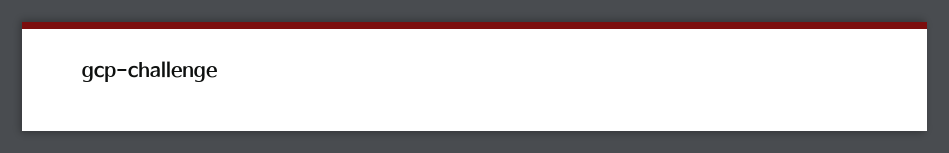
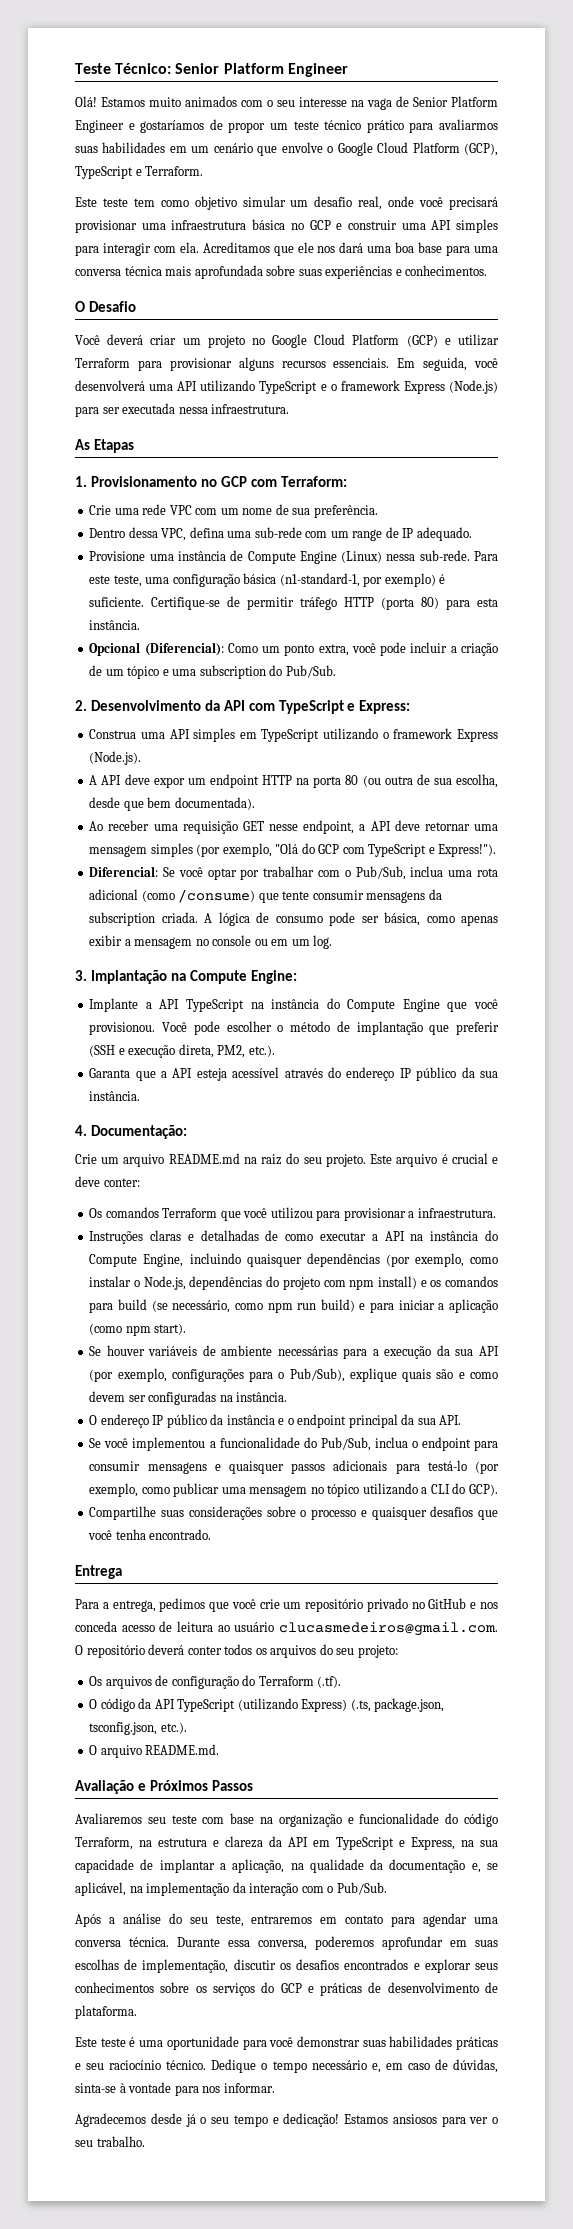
[82,61,217,82] gcp-challenge -> [75,63,348,77] [75,96,498,110] [75,119,498,133] [75,142,498,156] [75,166,204,179] [75,196,499,210] [75,219,498,233] [75,242,498,256] [75,265,488,279] [75,301,137,312] [75,334,500,348] [75,357,498,371] [75,380,498,394] [75,403,290,417] [75,439,135,453] [75,476,347,487] [89,504,378,518] [89,527,472,541] [89,550,499,564] [89,573,446,587] [89,596,498,610] [89,620,141,630] [89,642,498,656] [89,665,336,679] [75,700,411,714] [89,728,498,742] [89,751,142,765] [89,774,498,788] [89,797,255,811] [89,820,498,834] [89,843,497,857] [89,866,499,880] [89,889,442,903] [89,912,498,926] [89,935,333,949] [75,970,297,984] [89,998,498,1012] [89,1021,499,1035] [89,1044,275,1058] [89,1067,498,1081] [89,1091,141,1101] [75,1125,187,1139] [75,1153,498,1167] [75,1176,140,1187] [89,1207,496,1221] [89,1230,499,1244] [89,1253,499,1267] [89,1276,498,1290] [89,1299,498,1313] [89,1323,187,1336] [89,1345,499,1359] [89,1368,498,1382] [89,1391,288,1405] [89,1414,462,1428] [89,1437,498,1451] [89,1460,499,1474] [89,1483,498,1497] [89,1506,499,1520] [88,1529,212,1540] [75,1565,122,1579] [75,1598,499,1612] [75,1621,498,1636] [75,1644,398,1658] [89,1675,342,1689] [89,1698,445,1712] [89,1722,187,1735] [89,1744,220,1758] [75,1780,254,1794] [75,1813,499,1827] [75,1836,498,1850] [75,1859,499,1873] [75,1882,387,1896] [75,1913,499,1927] [75,1936,498,1950] [75,1959,499,1973] [75,1982,499,1996] [75,2005,137,2019] [75,2036,498,2050] [75,2059,498,2073] [75,2082,275,2096] [75,2113,498,2127] [75,2136,145,2147] Teste Técnico: Senior Platform Engineer // Olá! Estamos muito animados com o seu interesse na vaga de Senior Platform Engineer e gostaríamos de propor um teste técnico prático para avaliarmos suas habilidades em um cenário que envolve o Google Cloud Platform (GCP), TypeScript e Terraform. // Este teste tem como objetivo simular um desafio real, onde você precisará provisionar uma infraestrutura básica no GCP e construir uma API simples para interagir com ela. Acreditamos que ele nos dará uma boa base para uma conversa técnica mais aprofundada sobre suas experiências e conhecimentos. // O Desafio // Você deverá criar um projeto no Google Cloud Platform (GCP) e utilizar Terraform para provisionar alguns recursos essenciais. Em seguida, você desenvolverá uma API utilizando TypeScript e o framework Express (Node.js) para ser executada nessa infraestrutura. // As Etapas // 1. Provisionamento no GCP com Terraform: // Crie uma rede VPC com um nome de sua preferência. // Dentro dessa VPC, defina uma sub-rede com um range de IP adequado. // Provisione uma instância de Compute Engine (Linux) nessa sub-rede. Para este teste, uma configuração básica (n1-standard-1, por exemplo) é suficiente. Certifique-se de permitir tráfego HTTP (porta 80) para esta instância. // Opcional (Diferencial): Como um ponto extra, você pode incluir a criação de um tópico e uma subscription do Pub/Sub. // 2. Desenvolvimento da API com TypeScript e Express: // Construa uma API simples em TypeScript utilizando o framework Express (Node.js). // A API deve expor um endpoint HTTP na porta 80 (ou outra de sua escolha, desde que bem documentada). // Ao receber uma requisição GET nesse endpoint, a API deve retornar uma mensagem simples (por exemplo, "Olá do GCP com TypeScript e Express!"). // Diferencial: Se você optar por trabalhar com o Pub/Sub, inclua uma rota adicional (como /consume) que tente consumir mensagens da subscription criada. A lógica de consumo pode ser básica, como apenas exibir a mensagem no console ou em um log. // 3. Implantação na Compute Engine: // Implante a API TypeScript na instância do Compute Engine que você provisionou. Você pode escolher o método de implantação que preferir (SSH e execução direta, PM2, etc.). // Garanta que a API esteja acessível através do endereço IP público da sua instância. // 4. Documentação: // Crie um arquivo README.md na raiz do seu projeto. Este arquivo é crucial e deve conter: // Os comandos Terraform que você utilizou para provisionar a infraestrutura. // Instruções claras e detalhadas de como executar a API na instância do Compute Engine, incluindo quaisquer dependências (por exemplo, como instalar o Node.js, dependências do projeto com npm install) e os comandos para build (se necessário, como npm run build) e para iniciar a aplicação (como npm start). // Se houver variáveis de ambiente necessárias para a execução da sua API (por exemplo, configurações para o Pub/Sub), explique quais são e como devem ser configuradas na instância. // O endereço IP público da instância e o endpoint principal da sua API. // Se você implementou a funcionalidade do Pub/Sub, inclua o endpoint para consumir mensagens e quaisquer passos adicionais para testá-lo (por exemplo, como publicar uma mensagem no tópico utilizando a CLI do GCP). // Compartilhe suas considerações sobre o processo e quaisquer desafios que você tenha encontrado. // Entrega // Para a entrega, pedimos que você crie um repositório privado no GitHub e nos conceda acesso de leitura ao usuário clucasmedeiros@gmail.com. O repositório deverá conter todos os arquivos do seu projeto: // Os arquivos de configuração do Terraform (.tf). // O código da API TypeScript (utilizando Express) (.ts, package.json, tsconfig.json, etc.). // O arquivo README.md. // Avaliação e Próximos Passos // Avaliaremos seu teste com base na organização e funcionalidade do código Terraform, na estrutura e clareza da API em TypeScript e Express, na sua capacidade de implantar a aplicação, na qualidade da documentação e, se aplicável, na implementação da interação com o Pub/Sub. // Após a análise do seu teste, entraremos em contato para agendar uma conversa técnica. Durante essa conversa, poderemos aprofundar em suas escolhas de implementação, discutir os desafios encontrados e explorar seus conhecimentos sobre os serviços do GCP e práticas de desenvolvimento de plataforma. // Este teste é uma oportunidade para você demonstrar suas habilidades práticas e seu raciocínio técnico. Dedique o tempo necessário e, em caso de dúvidas, sinta-se à vontade para nos informar. // Agradecemos desde já o seu tempo e dedicação! Estamos ansiosos para ver o seu trabalho.

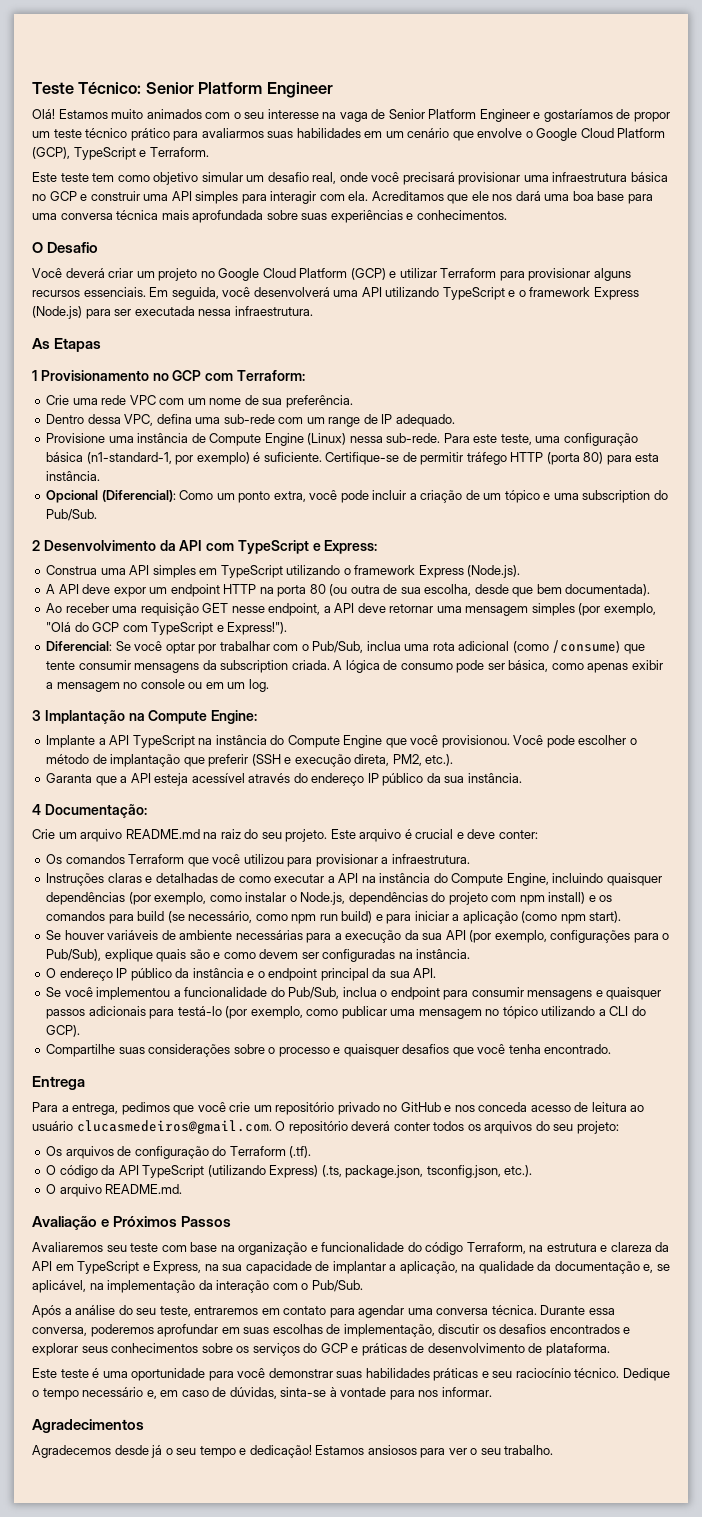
[75,476,87,487] 1. -> [32,370,37,381] 1
[75,700,87,711] 2. -> [32,540,40,551] 2
[75,970,87,981] 3. -> [32,710,41,721] 3
[75,1125,87,1136] 4. -> [32,804,41,815] 4
(275, 2088) none -> [32,1419,144,1433] // Agradecimentos

